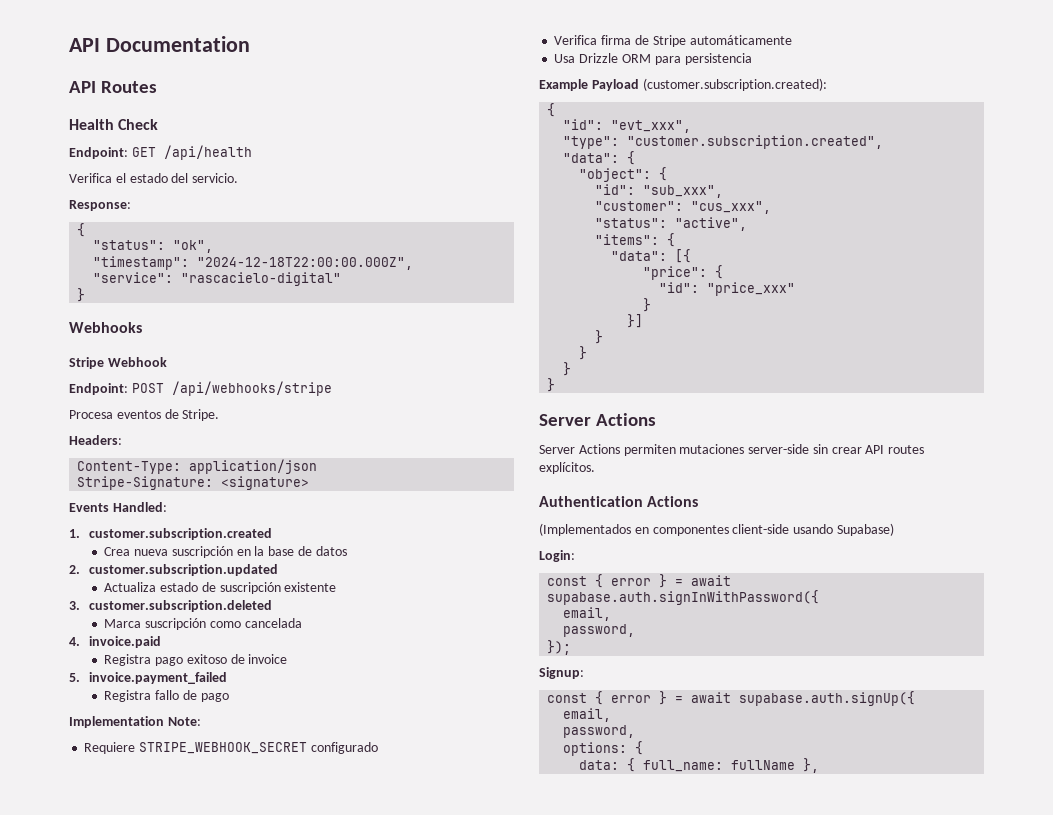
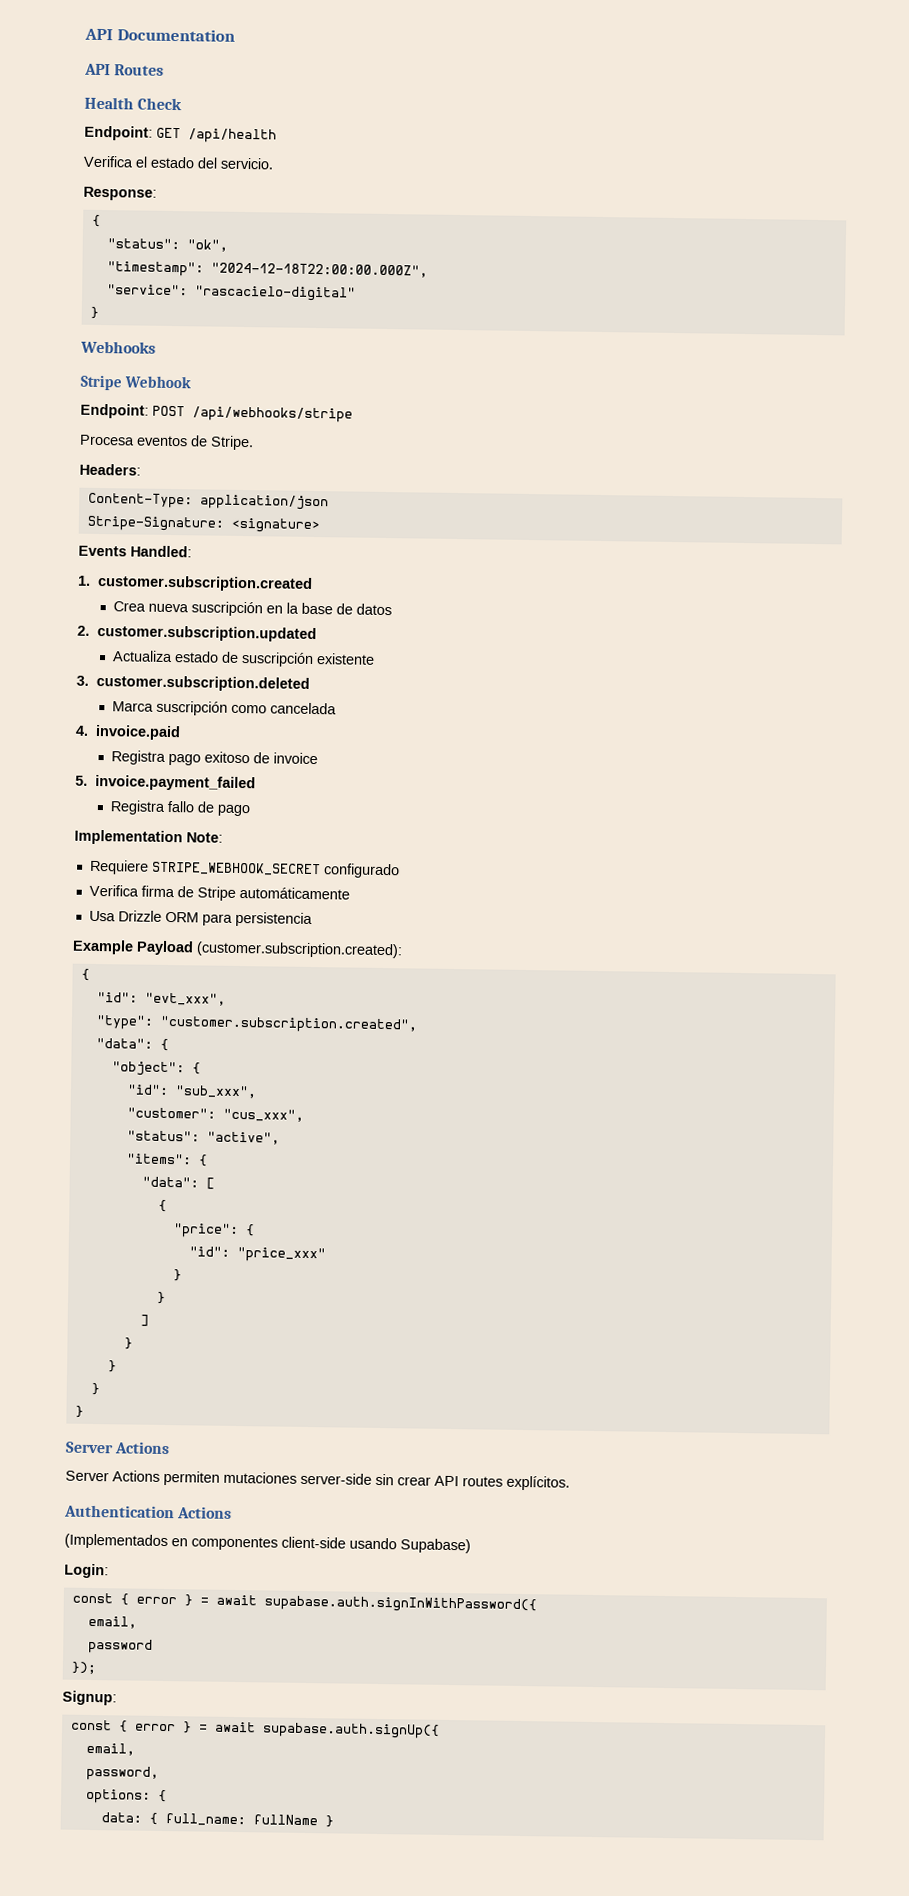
[675,249,692,263] [{ -> [205,1177,215,1190] [157,1199,167,1213] [ // {
[627,314,644,328] }] -> [156,1291,166,1304] [139,1314,149,1327] } // ]
[563,624,636,637] password, -> [87,1638,153,1654] password
[803,758,820,773] }, -> [324,1815,334,1828] }

